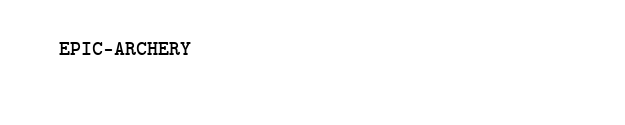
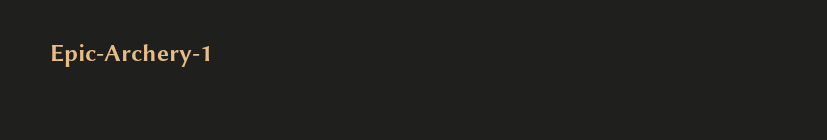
[59,42,191,55] EPIC-ARCHERY -> [50,44,212,67] Epic-Archery-1

